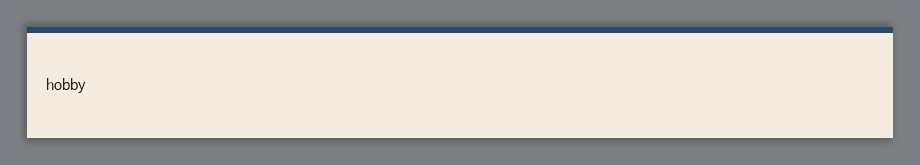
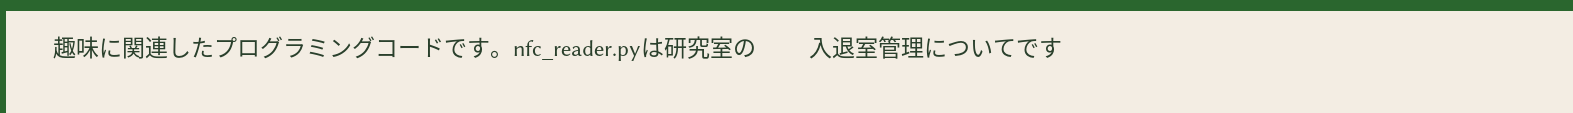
[46,78,86,94] hobby -> [53,36,1062,61] 趣味に関連したプログラミングコードです。nfc_reader.pyは研究室の入退室管理についてです

